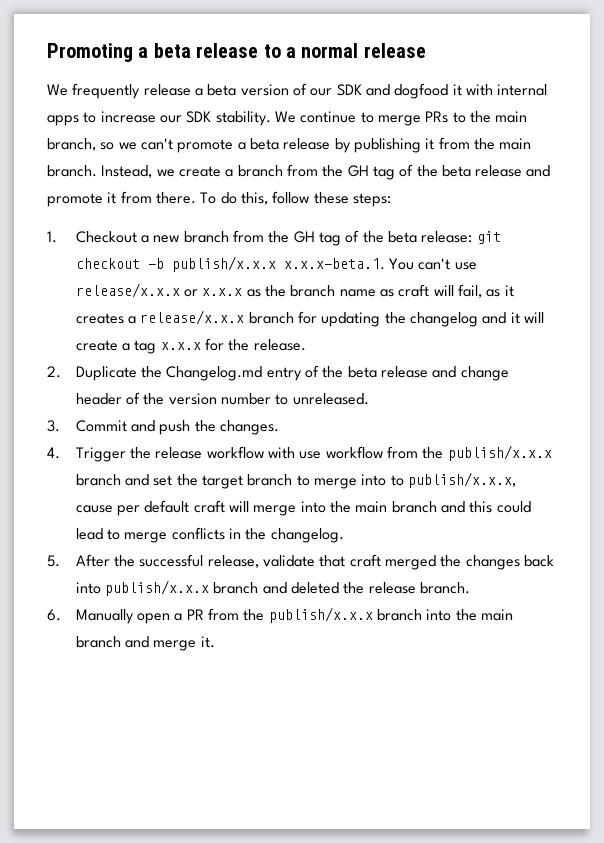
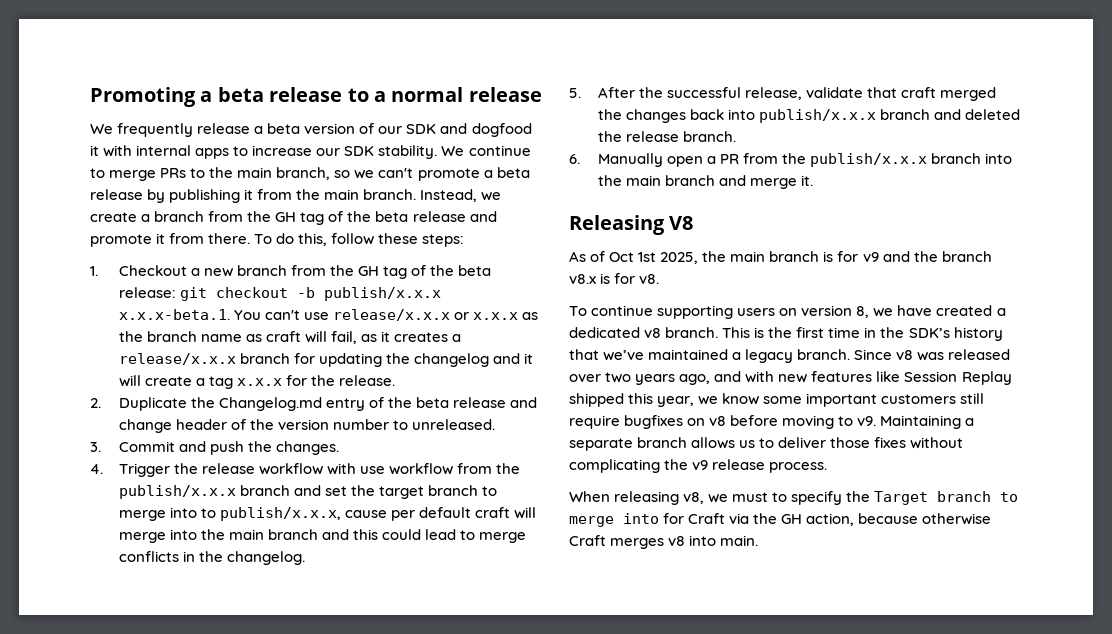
(215, 642) none -> [569,215,694,235] [569,251,992,264] [569,273,660,284] [569,305,1006,319] [569,327,1003,341] [569,349,1011,363] [569,371,1012,385] [569,393,985,407] [569,415,975,429] [569,437,964,451] [569,459,828,473] [569,491,1019,505] [569,513,992,527] [569,535,759,549] // Releasing V8 // As of Oct 1st 2025, the main branch is for v9 and the branch v8.x is for v8. // To continue supporting users on version 8, we have created a dedicated v8 branch. This is the first time in the SDK’s history that we’ve maintained a legacy branch. Since v8 was released over two years ago, and with new features like Session Replay shipped this year, we know some important customers still require bugfixes on v8 before moving to v9. Maintaining a separate branch allows us to deliver those fixes without complicating the v9 release process. // When releasing v8, we must to specify the Target branch to merge into for Craft via the GH action, because otherwise Craft merges v8 into main.

